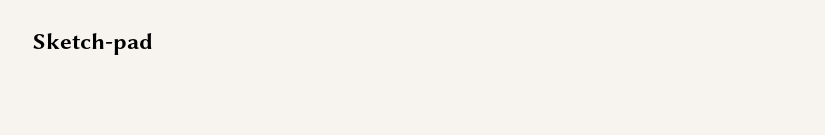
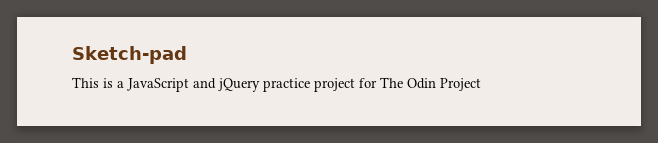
(153, 44) none -> [72,77,481,92] // This is a JavaScript and jQuery practice project for The Odin Project

